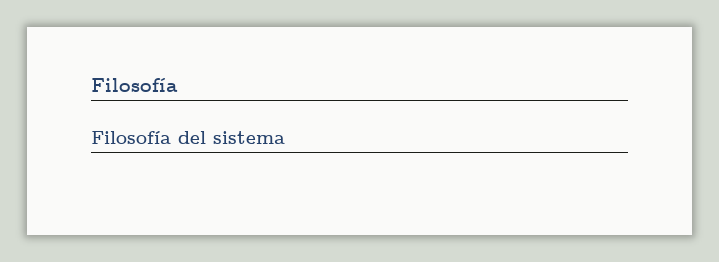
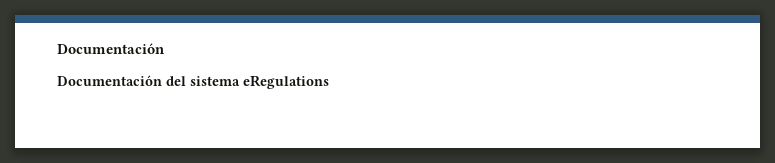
[91,78,178,92] [91,131,171,144] Filosofía // Filosofía -> [57,43,165,54] [57,75,162,86] Documentación // Documentación
(285, 137) none -> [243,75,329,89] eRegulations

